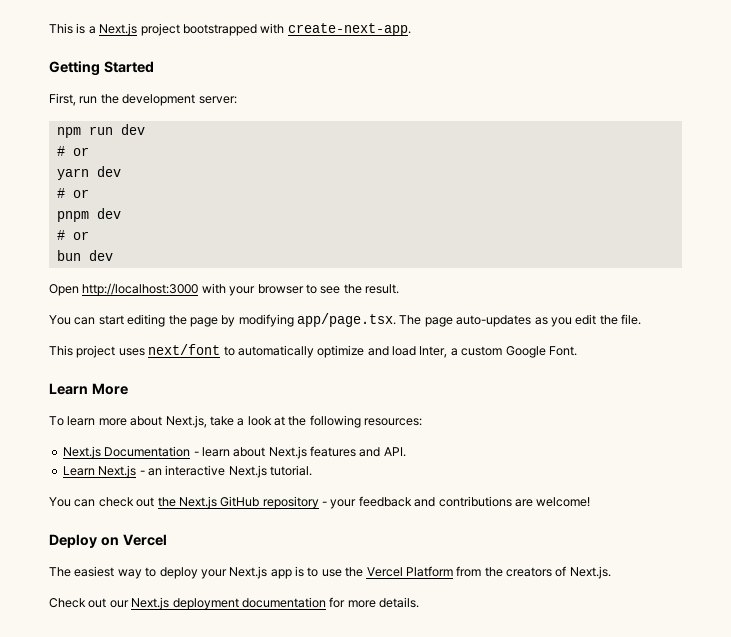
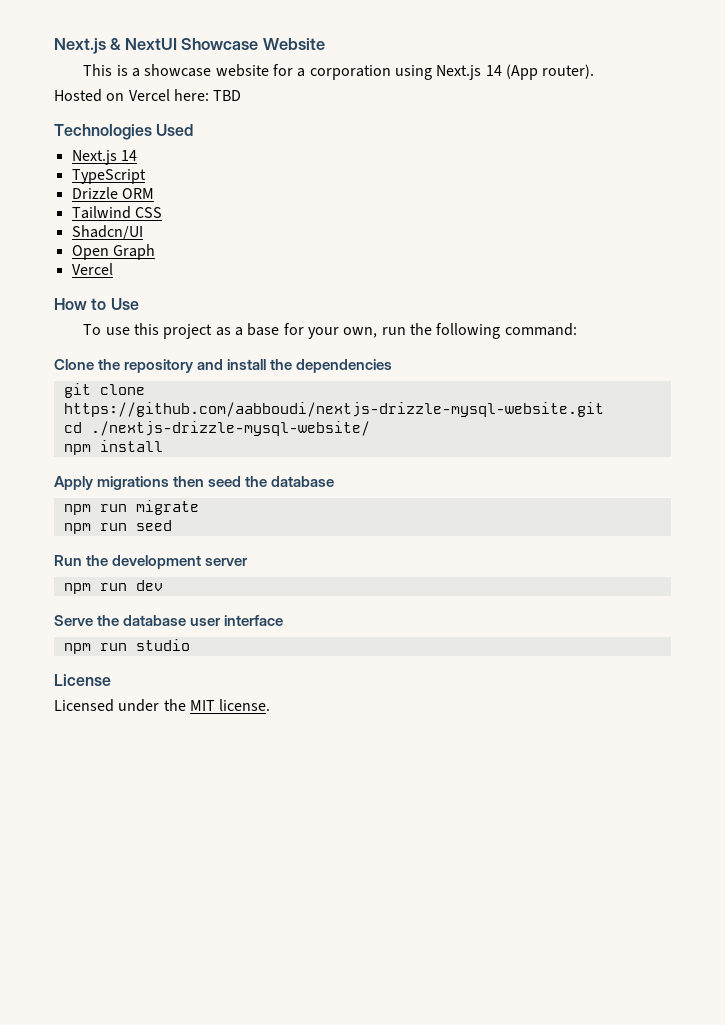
[49,23,411,36] [49,61,154,76] [49,93,237,106] [56,124,145,138] [56,146,89,156] [56,166,121,180] [56,188,89,198] [56,208,121,222] [56,230,89,240] [56,250,113,261] [49,283,399,296] [49,313,641,327] [49,344,577,358] [49,383,128,395] [49,415,423,428] [62,446,406,459] [62,465,312,478] [49,496,591,509] [49,534,167,548] [49,566,611,579] [49,597,419,610] This is a Next.js project bootstrapped with create-next-app. // Getting Started // First, run the development server: // npm run dev // # or // yarn dev // # or // pnpm dev // # or // bun dev // Open http://localhost:3000 with your browser to see the result. // You can start editing the page by modifying app/page.tsx. The page auto-updates as you edit the file. // This project uses next/font to automatically optimize and load Inter, a custom Google Font. // Learn More // To learn more about Next.js, take a look at the following resources: // Next.js Documentation - learn about Next.js features and API. // Learn Next.js - an interactive Next.js tutorial. // You can check out the Next.js GitHub repository - your feedback and contributions are welcome! // Deploy on Vercel // The easiest way to deploy your Next.js app is to use the Vercel Platform from the creators of Next.js. // Check out our Next.js deployment documentation for more details. -> [54,38,325,54] [83,64,595,80] [54,89,242,102] [54,124,194,140] [71,150,137,165] [71,169,146,184] [71,187,154,199] [71,206,162,219] [71,225,143,240] [71,244,155,260] [71,263,113,275] [54,298,139,310] [83,323,577,339] [54,359,393,373] [63,383,145,398] [63,402,604,417] [63,421,370,436] [63,440,163,455] [54,476,335,490] [63,500,199,515] [63,520,172,534] [54,555,249,569] [63,580,163,594] [54,615,284,626] [63,639,190,654] [54,674,111,686] [54,699,271,712] Next.js & NextUI Showcase Website // This is a showcase website for a corporation using Next.js 14 (App router). // Hosted on Vercel here: TBD // Technologies Used // Next.js 14 // TypeScript // Drizzle ORM // Tailwind CSS // Shadcn/UI // Open Graph // Vercel // How to Use // To use this project as a base for your own, run the following command: // Clone the repository and install the dependencies // git clone https://github.com/aabboudi/nextjs-drizzle-mysql-website.git // cd ./nextjs-drizzle-mysql-website/ // npm install // Apply migrations then seed the database // npm run migrate // npm run seed // Run the development server // npm run dev // Serve the database user interface // npm run studio // License // Licensed under the MIT license.

